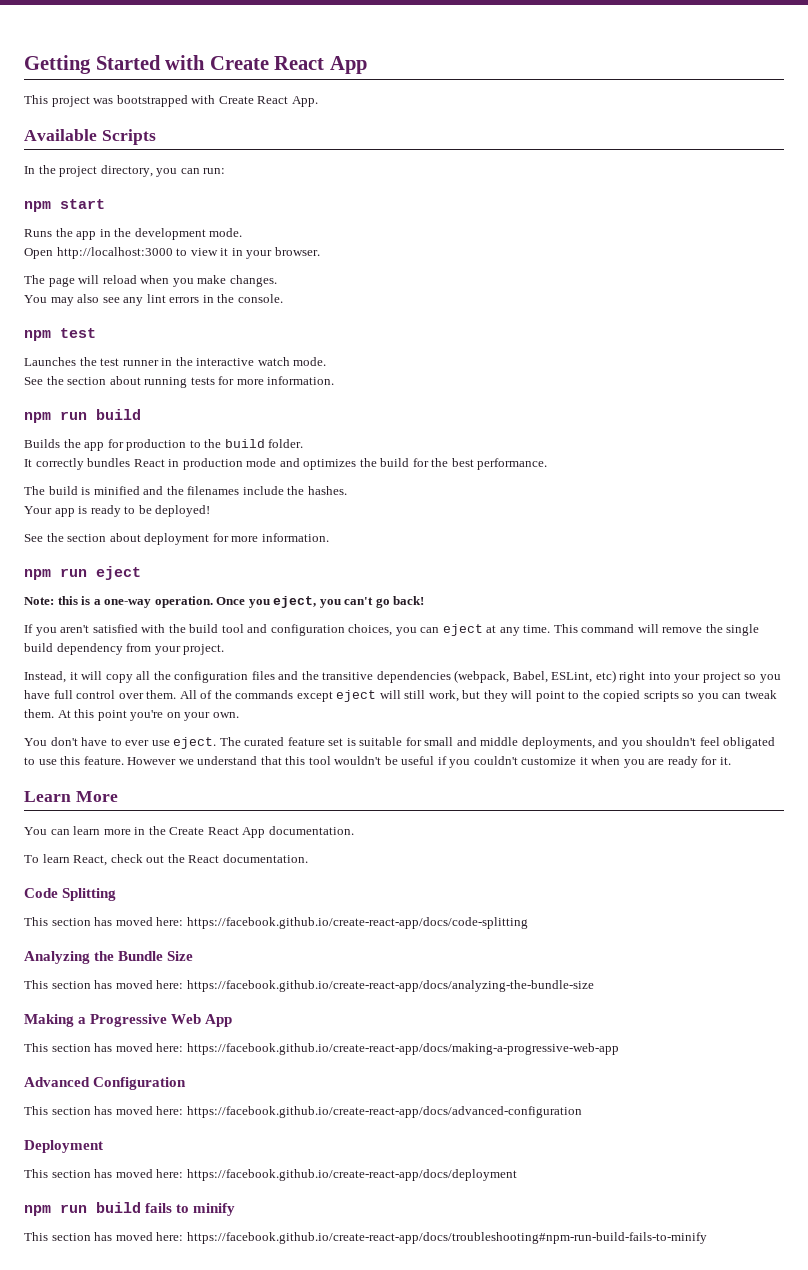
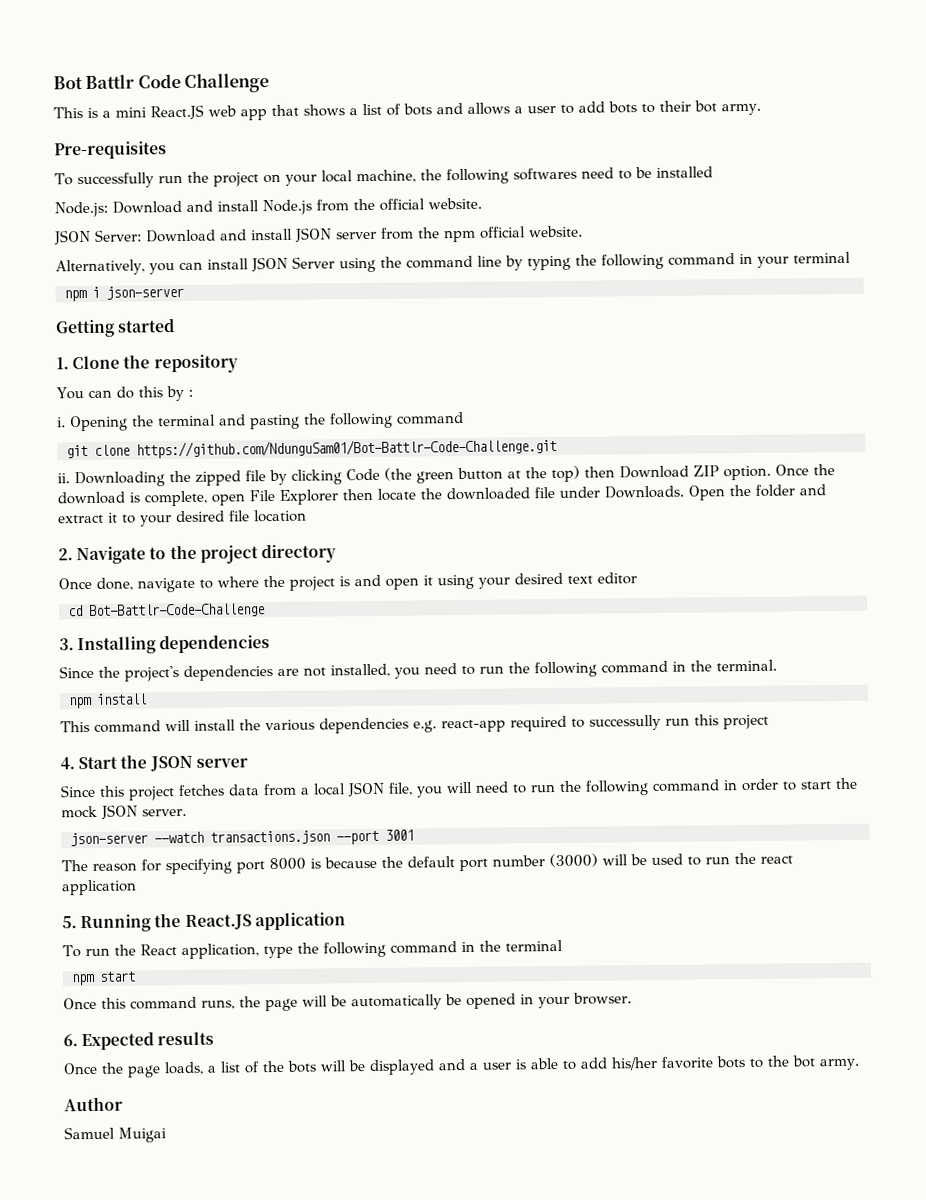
[24,55,367,74] [24,95,318,107] [24,129,156,145] [24,165,226,177] [24,199,105,212] [24,228,243,240] [24,247,320,259] [24,275,277,287] [24,294,283,306] [24,328,96,341] [24,357,327,366] [24,376,335,388] [24,409,141,423] [24,439,304,451] [24,458,548,470] [24,486,347,495] [24,505,211,517] [24,533,329,545] [24,566,141,580] [24,596,425,608] [24,624,760,636] [24,643,225,655] [24,670,781,683] [24,690,777,702] [24,709,239,721] [24,737,776,749] [24,756,731,768] [24,791,118,802] [24,826,354,838] [24,854,308,866] [24,888,117,901] [24,917,528,929] [24,951,194,964] [24,980,594,992] [24,1014,233,1027] [24,1043,619,1055] [24,1077,187,1090] [24,1106,582,1118] [24,1140,103,1153] [24,1169,517,1181] [24,1202,236,1216] [24,1232,707,1244] Getting Started with Create React App // This project was bootstrapped with Create React App. // Available Scripts // In the project directory, you can run: // npm start // Runs the app in the development mode. // Open http://localhost:3000 to view it in your browser. // The page will reload when you make changes. // You may also see any lint errors in the console. // npm test // Launches the test runner in the interactive watch mode. // See the section about running tests for more information. // npm run build // Builds the app for production to the build folder. // It correctly bundles React in production mode and optimizes the build for the best performance. // The build is minified and the filenames include the hashes. // Your app is ready to be deployed! // See the section about deployment for more information. // npm run eject // Note: this is a one-way operation. Once you eject, you can't go back! // If you aren't satisfied with the build tool and configuration choices, you can eject at any time. This command will remove the single build dependency from your project. // Instead, it will copy all the configuration files and the transitive dependencies (webpack, Babel, ESLint, etc) right into your project so you have full control over them. All of the commands except eject will still work, but they will point to the copied scripts so you can tweak them. At this point you're on your own. // You don't have to ever use eject. The curated feature set is suitable for small and middle deployments, and you shouldn't feel obligated to use this feature. However we understand that this tool wouldn't be useful if you couldn't customize it when you are ready for it. // Learn More // You can learn more in the Create React App documentation. // To learn React, check out the React documentation. // Code Splitting // This section has moved here: https://facebook.github.io/create-react-app/docs/code-splitting // Analyzing the Bundle Size // This section has moved here: https://facebook.github.io/create-react-app/docs/analyzing-the-bundle-size // Making a Progressive Web App // This section has moved here: https://facebook.github.io/create-react-app/docs/making-a-progressive-web-app // Advanced Configuration // This section has moved here: https://facebook.github.io/create-react-app/docs/advanced-configuration // Deployment // This section has moved here: https://facebook.github.io/create-react-app/docs/deployment // npm run build fails to minify // This section has moved here: https://facebook.github.io/create-react-app/docs/troubleshooting#npm-run-build-fails-to-minify -> [53,73,270,93] [53,100,761,121] [54,141,167,160] [54,166,713,189] [54,197,482,218] [54,225,583,246] [55,251,851,276] [64,285,184,302] [55,318,176,338] [56,354,238,374] [56,385,193,402] [57,411,464,432] [66,437,557,459] [57,464,835,488] [57,484,826,507] [58,509,307,527] [58,543,336,565] [58,572,637,593] [68,603,265,618] [59,634,271,655] [59,659,777,682] [69,693,147,709] [60,714,769,734] [60,754,248,772] [60,777,858,801] [61,804,187,820] [70,829,414,847] [61,852,793,875] [61,879,137,896] [62,912,346,933] [62,939,563,960] [71,971,136,986] [63,992,632,1012] [63,1031,215,1051] [63,1055,860,1078] [64,1096,123,1112] [64,1126,167,1143] Bot Battlr Code Challenge // This is a mini React.JS web app that shows a list of bots and allows a user to add bots to their bot army. // Pre-requisites // To successfully run the project on your local machine, the following softwares need to be installed // Node.js: Download and install Node.js from the official website. // JSON Server: Download and install JSON server from the npm official website. // Alternatively, you can install JSON Server using the command line by typing the following command in your terminal // npm i json-server // Getting started // 1. Clone the repository // You can do this by : // i. Opening the terminal and pasting the following command // git clone https://github.com/NdunguSam01/Bot-Battlr-Code-Challenge.git // ii. Downloading the zipped file by clicking Code (the green button at the top) then Download ZIP option. Once the download is complete, open File Explorer then locate the downloaded file under Downloads. Open the folder and extract it to your desired file location // 2. Navigate to the project directory // Once done, navigate to where the project is and open it using your desired text editor // cd Bot-Battlr-Code-Challenge // 3. Installing dependencies // Since the project's dependencies are not installed, you need to run the following command in the terminal. // npm install // This command will install the various dependencies e.g. react-app required to successully run this project // 4. Start the JSON server // Since this project fetches data from a local JSON file, you will need to run the following command in order to start the mock JSON server. // json-server --watch transactions.json --port 3001 // The reason for specifying port 8000 is because the default port number (3000) will be used to run the react application // 5. Running the React.JS application // To run the React application, type the following command in the terminal // npm start // Once this command runs, the page will be automatically be opened in your browser. // 6. Expected results // Once the page loads, a list of the bots will be displayed and a user is able to add his/her favorite bots to the bot army. // Author // Samuel Muigai

